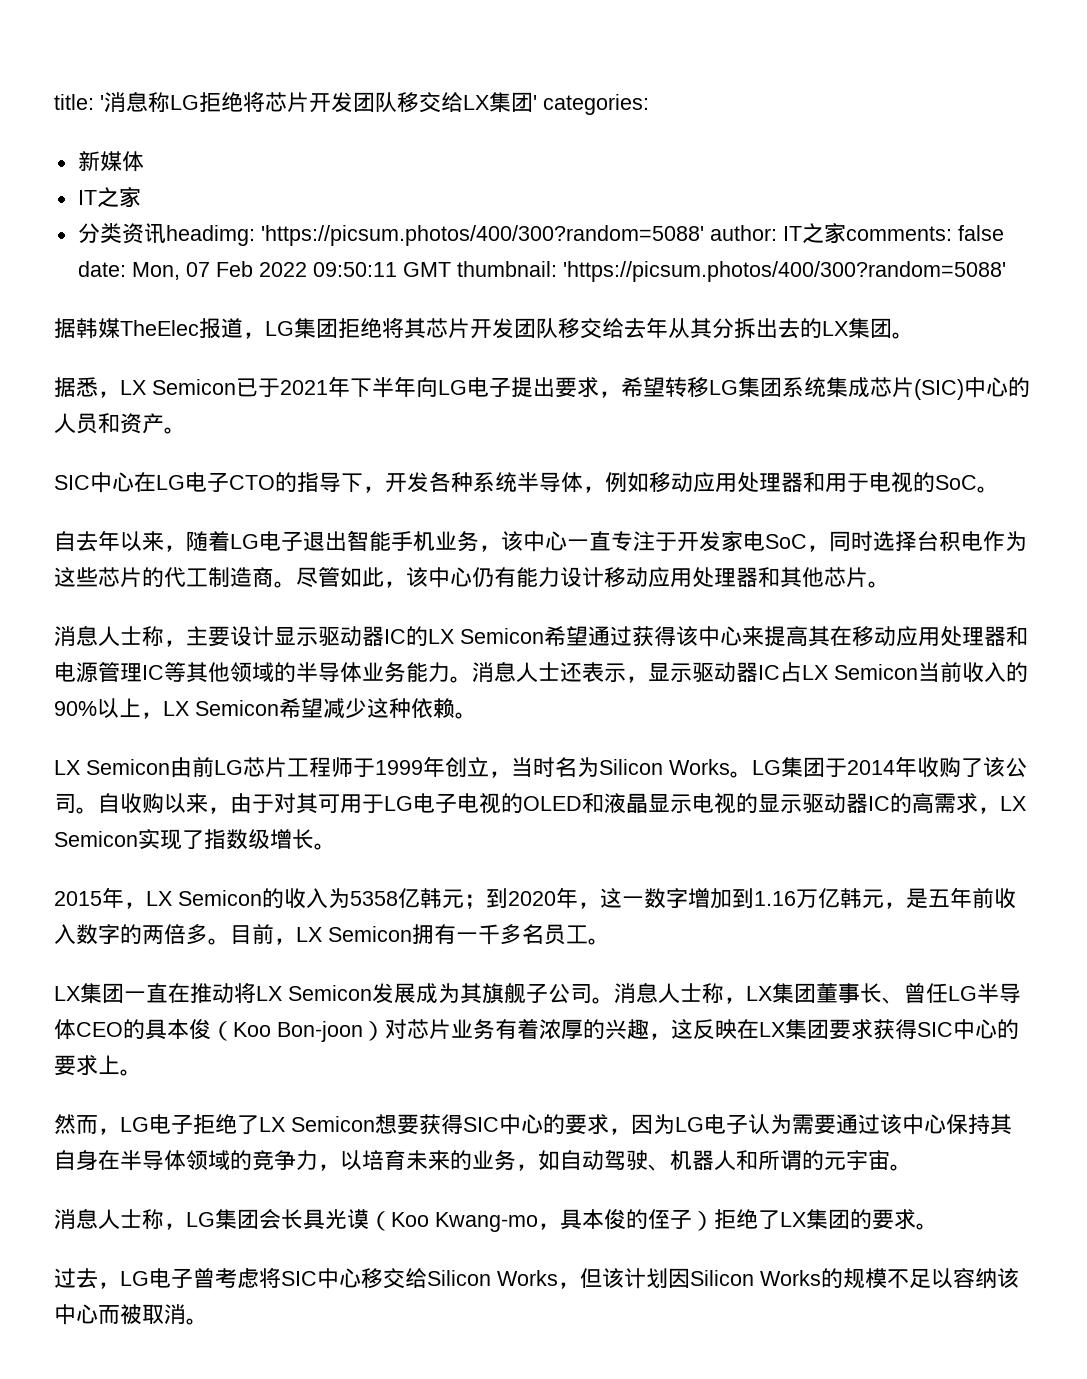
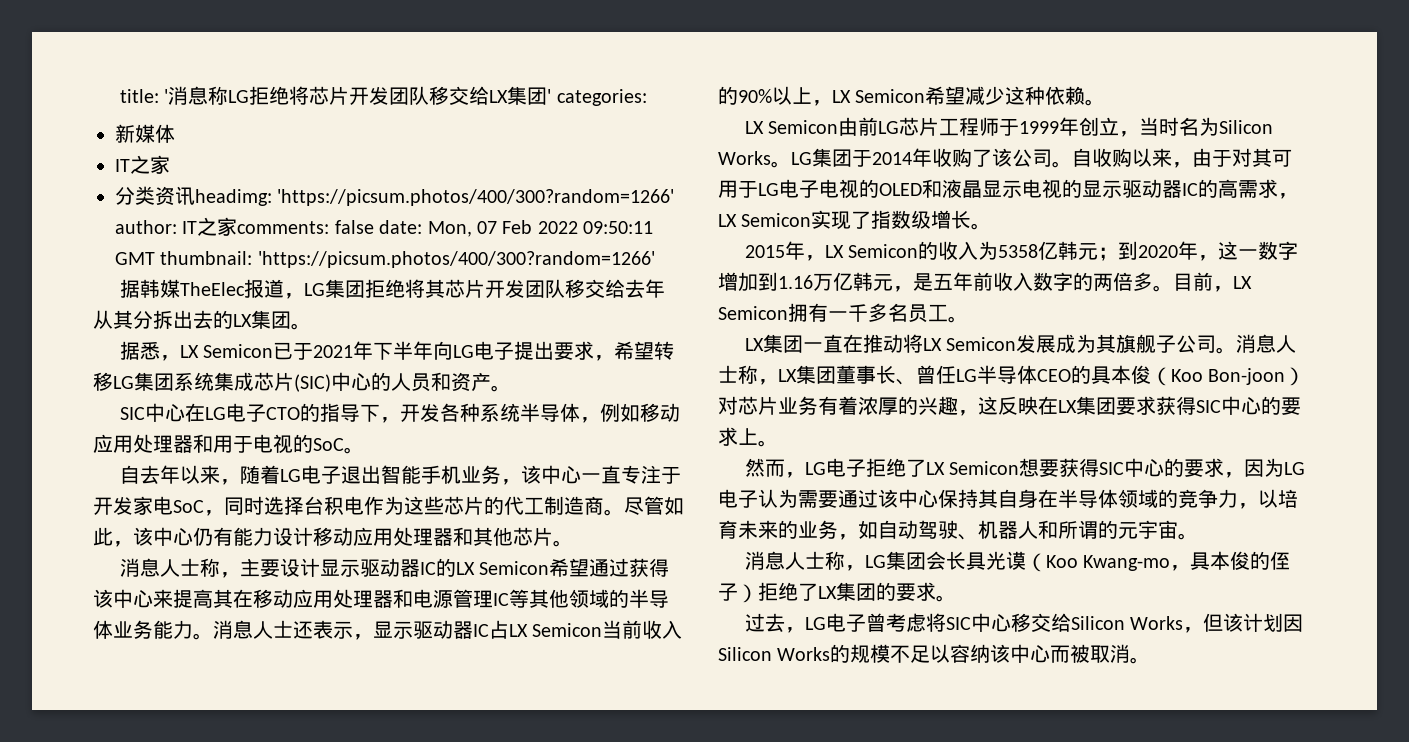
[260,225,704,246] 'https://picsum.photos/400/300?random=5088' -> [277,189,675,206] 'https://picsum.photos/400/300?random=1266'
[562,261,1006,282] 'https://picsum.photos/400/300?random=5088' -> [257,251,655,268] 'https://picsum.photos/400/300?random=1266'

